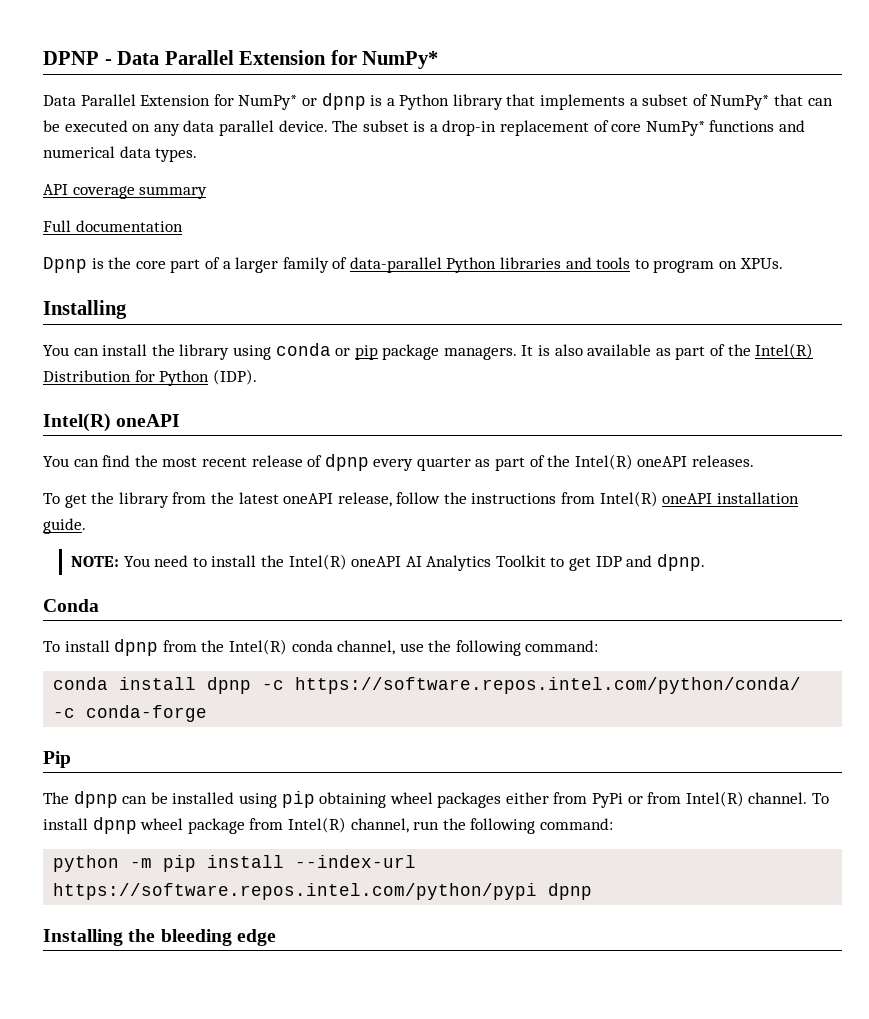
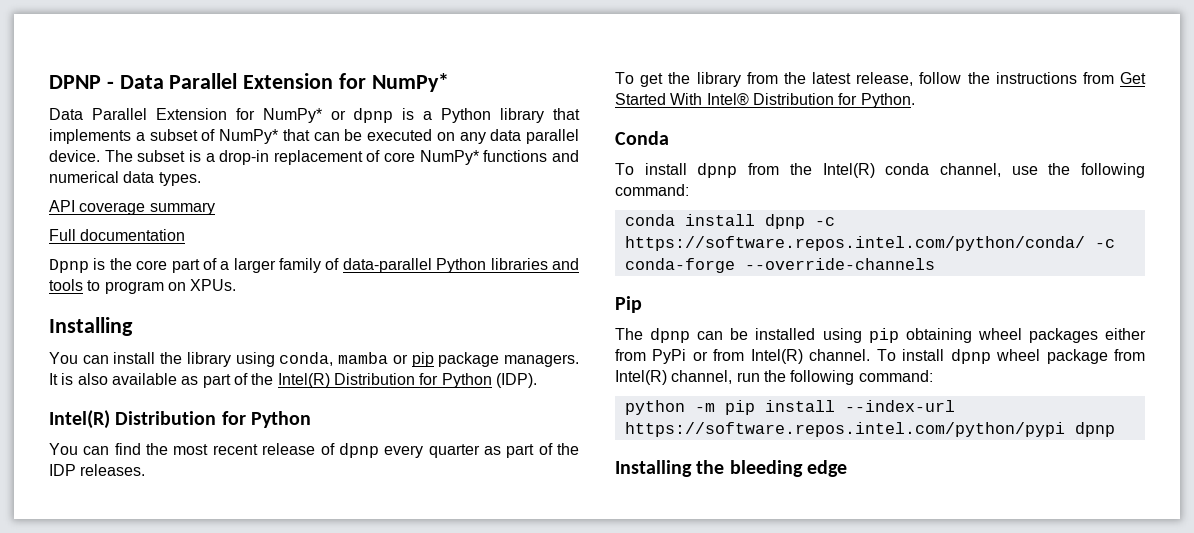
[275,343,331,356] conda -> [279,352,389,366] conda, mamba
[116,414,181,427] oneAPI -> [115,411,312,428] Distribution for Python
[574,454,688,470] Intel(R) oneAPI -> [49,464,76,476] IDP
[283,493,334,504] oneAPI -> (851, 78) none
[599,491,799,507] [43,518,86,534] [70,554,705,571] Intel(R) oneAPI installation guide. // NOTE: You need to install the Intel(R) oneAPI AI Analytics Toolkit to get IDP and dpnp. -> [1120,72,1146,84] [615,93,915,108] Get Started With Intel® Distribution for Python.
(208, 713) none -> [744,258,935,270] --override-channels

